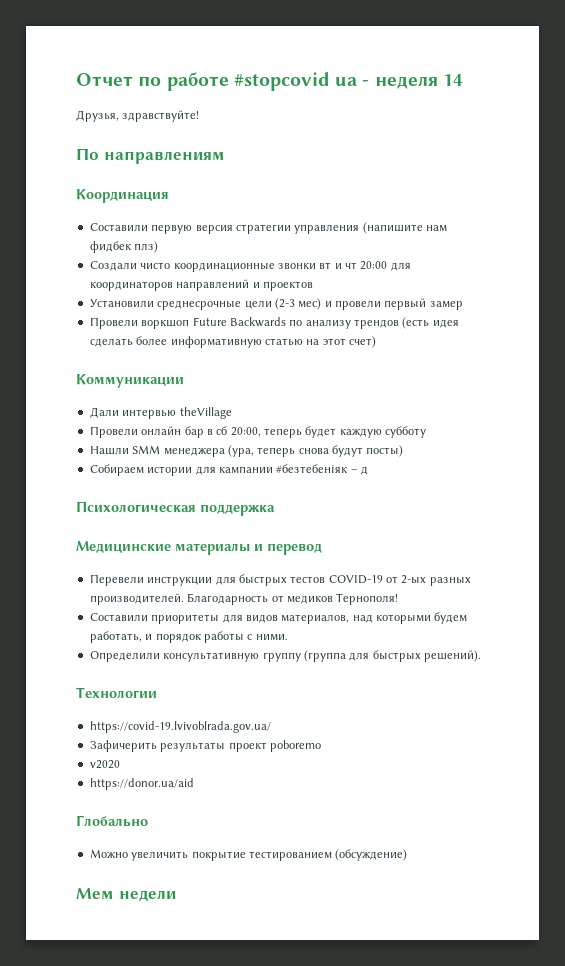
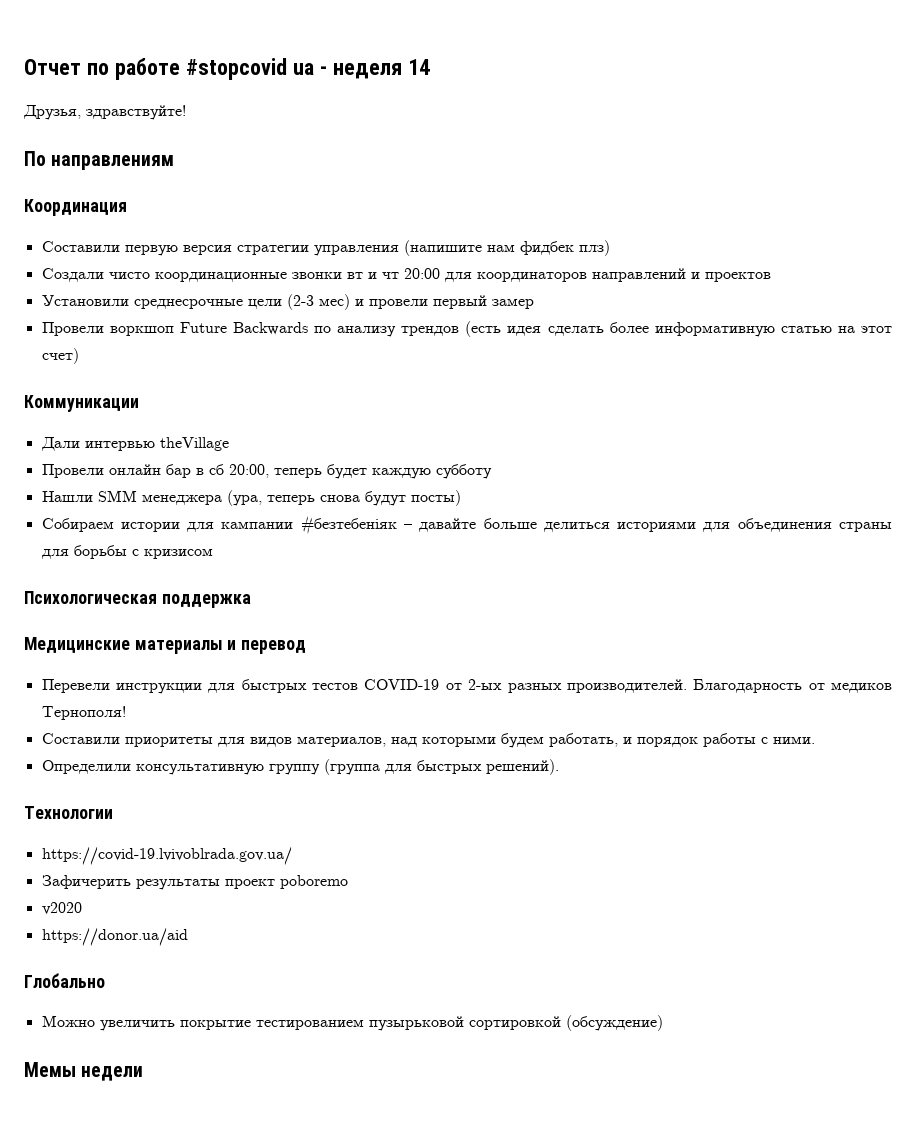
[361,466,368,475] д -> [419,518,892,532] [41,545,213,559] давайте больше делиться историями для объединения страны для борьбы с кризисом
(332, 856) none -> [368,1016,561,1031] пузырьковой сортировкой
[76,888,114,900] Мем -> [24,1062,76,1077] Мемы

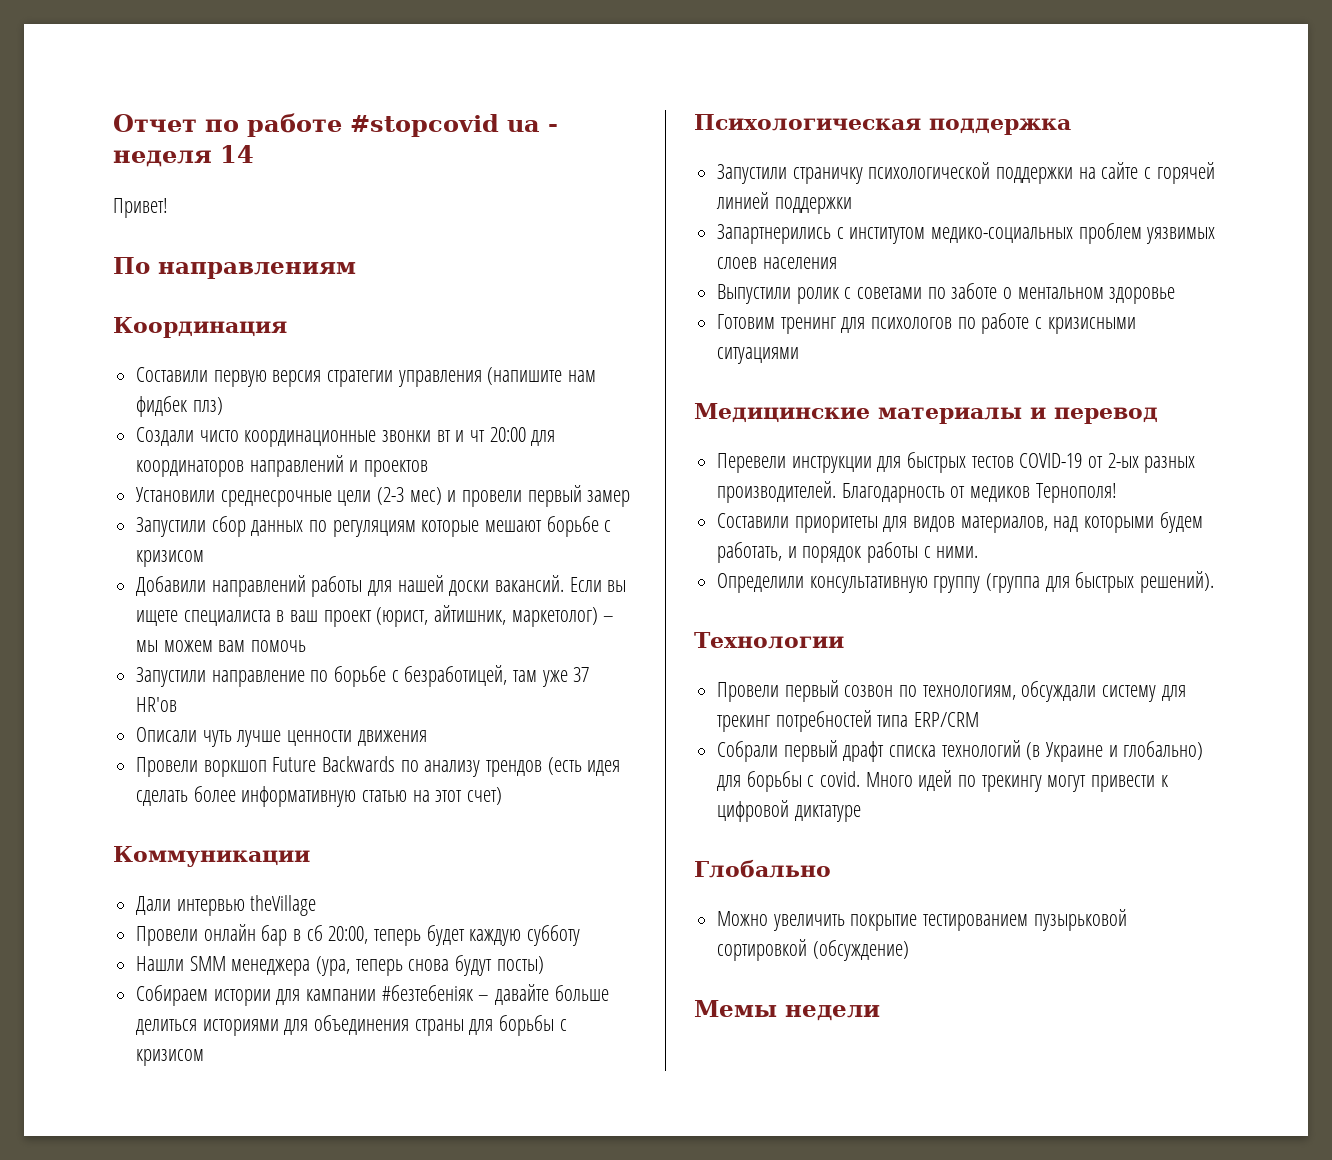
[23,105,186,120] Друзья, здравствуйте! -> [113,198,168,218] Привет!
(534, 303) none -> [136,516,612,537] [136,550,205,567] [136,575,627,597] [136,605,615,627] [136,640,307,652] [136,665,590,687] [136,697,178,712] [136,727,427,747] // Запустили сбор данных по регуляциям которые мешают борьбе с кризисом // Добавили направлений работы для нашей доски вакансий. Если вы ищете специалиста в ваш проект (юрист, айтишник, маркетолог) – мы можем вам помочь // Запустили направление по борьбе с безработицей, там уже 37 HR'ов // Описали чуть лучше ценности движения
(251, 601) none -> [717,162,1215,184] [716,192,852,214] [717,223,1216,244] [717,257,837,269] [717,283,1176,304] [717,313,1136,334] [717,347,800,364] // Запустили страничку психологической поддержки на сайте с горячей линией поддержки // Запартнерились с институтом медико-социальных проблем уязвимых слоев населения // Выпустили ролик с советами по заботе о ментальном здоровье // Готовим тренинг для психологов по работе с кризисными ситуациями
[41,847,292,865] [41,875,348,890] [41,902,82,915] [41,928,188,946] https://covid-19.lvivoblrada.gov.ua/ // Зафичерить результаты проект poboremo // v2020 // https://donor.ua/aid -> [717,680,1186,702] [717,710,980,732] [717,740,1204,762] [717,770,1168,792] [717,800,861,822] Провели первый созвон по технологиям, обсуждали систему для трекинг потребностей типа ERP/CRM // Собрали первый драфт списка технологий (в Украине и глобально) для борьбы с covid. Много идей по трекингу могут привести к цифровой диктатуре

